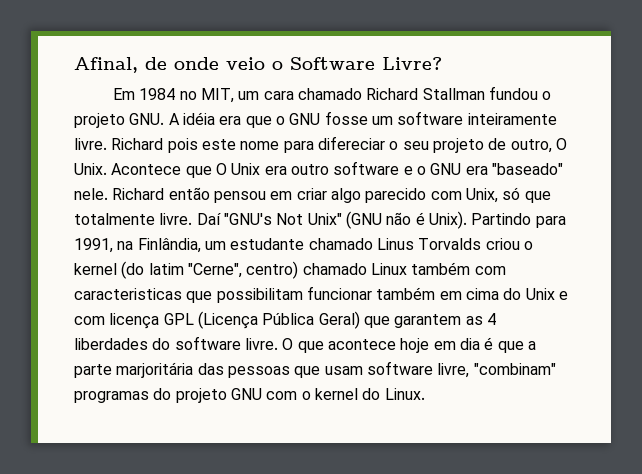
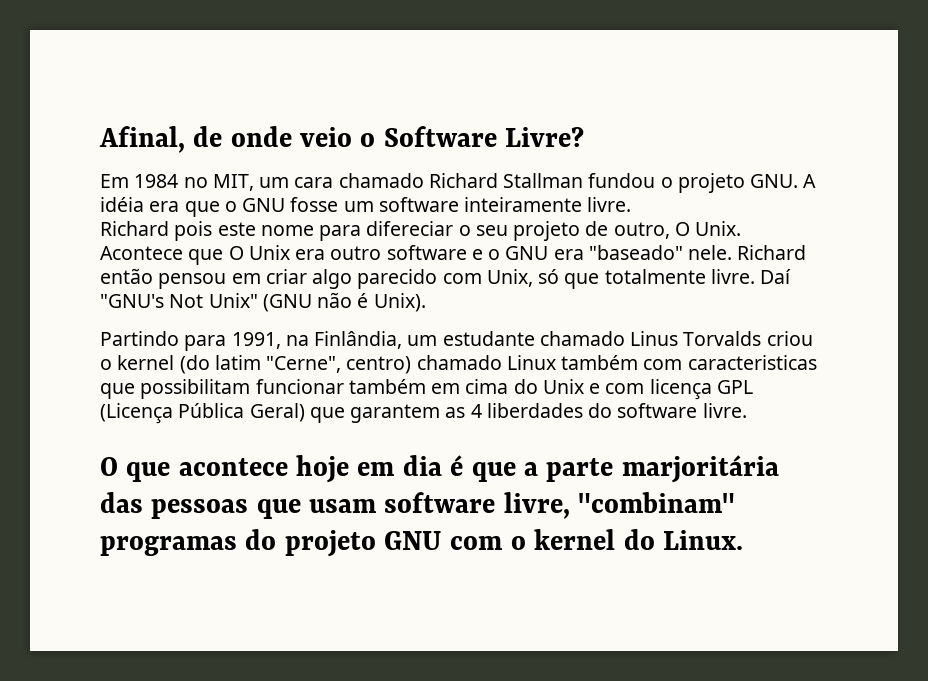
(107, 144) none -> (632, 204) //
(467, 220) none -> (426, 302) //
(278, 344) none -> (747, 410) //

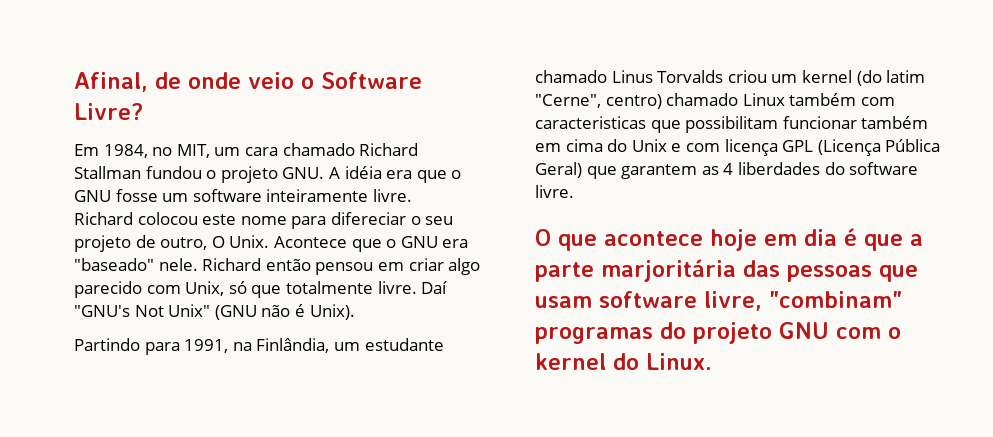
[134,174,179,188] 1984 -> [103,144,148,158] 1984,
[174,221,213,241] pois -> [137,212,198,225] colocou
[228,245,483,260] O Unix era outro software e -> (382, 245) none
[100,359,112,370] o -> [771,74,798,83] um

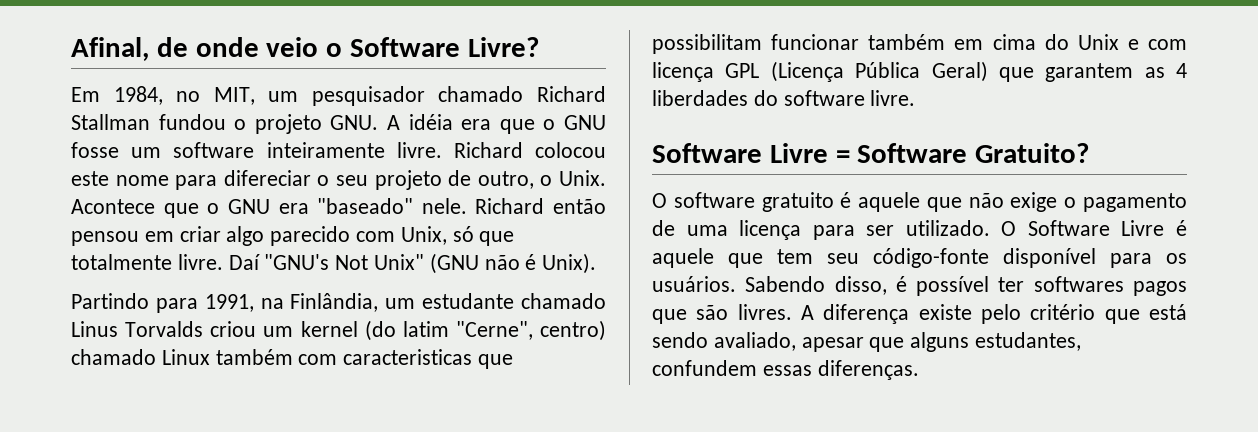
[244,147,278,156] cara -> [311,86,425,106] pesquisador
(412, 195) // -> (442, 150) none
[211,236,225,248] O -> [540,175,553,186] o
[535,228,923,251] [535,259,918,282] [535,291,902,311] [535,322,901,344] [535,353,712,370] O que acontece hoje em dia é que a parte marjoritária das pessoas que usam software livre, "combinam" programas do projeto GNU com o kernel do Linux. -> [652,143,1090,163] [652,192,1187,212] [652,220,1187,240] [652,248,1187,268] [652,276,1187,296] [652,304,1187,324] [652,332,1082,352] [652,360,919,380] Software Livre = Software Gratuito? // O software gratuito é aquele que não exige o pagamento de uma licença para ser utilizado. O Software Livre é aquele que tem seu código-fonte disponível para os usuários. Sabendo disso, é possível ter softwares pagos que são livres. A diferença existe pelo critério que está sendo avaliado, apesar que alguns estudantes, confundem essas diferenças.

